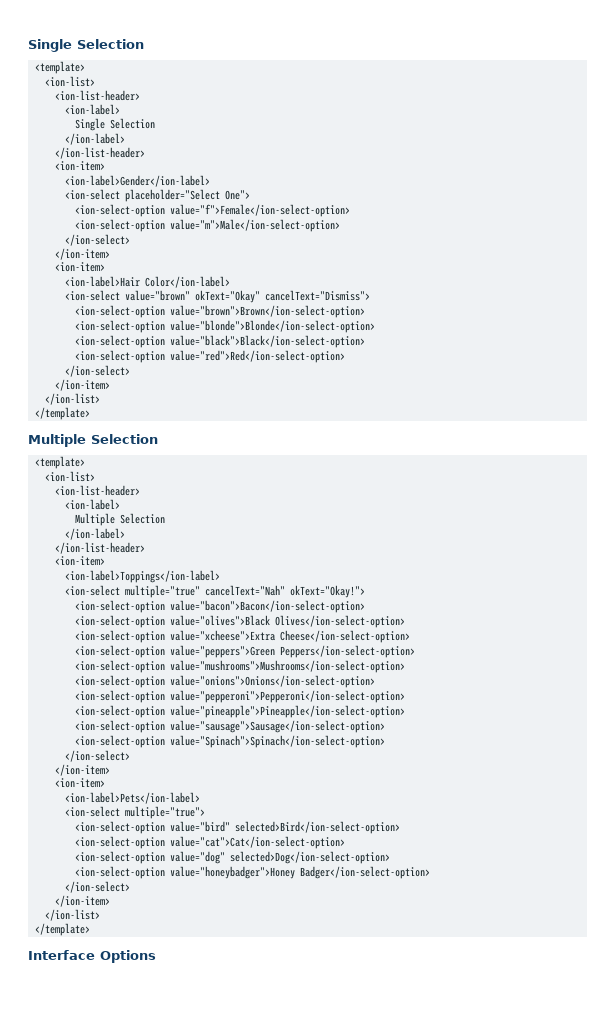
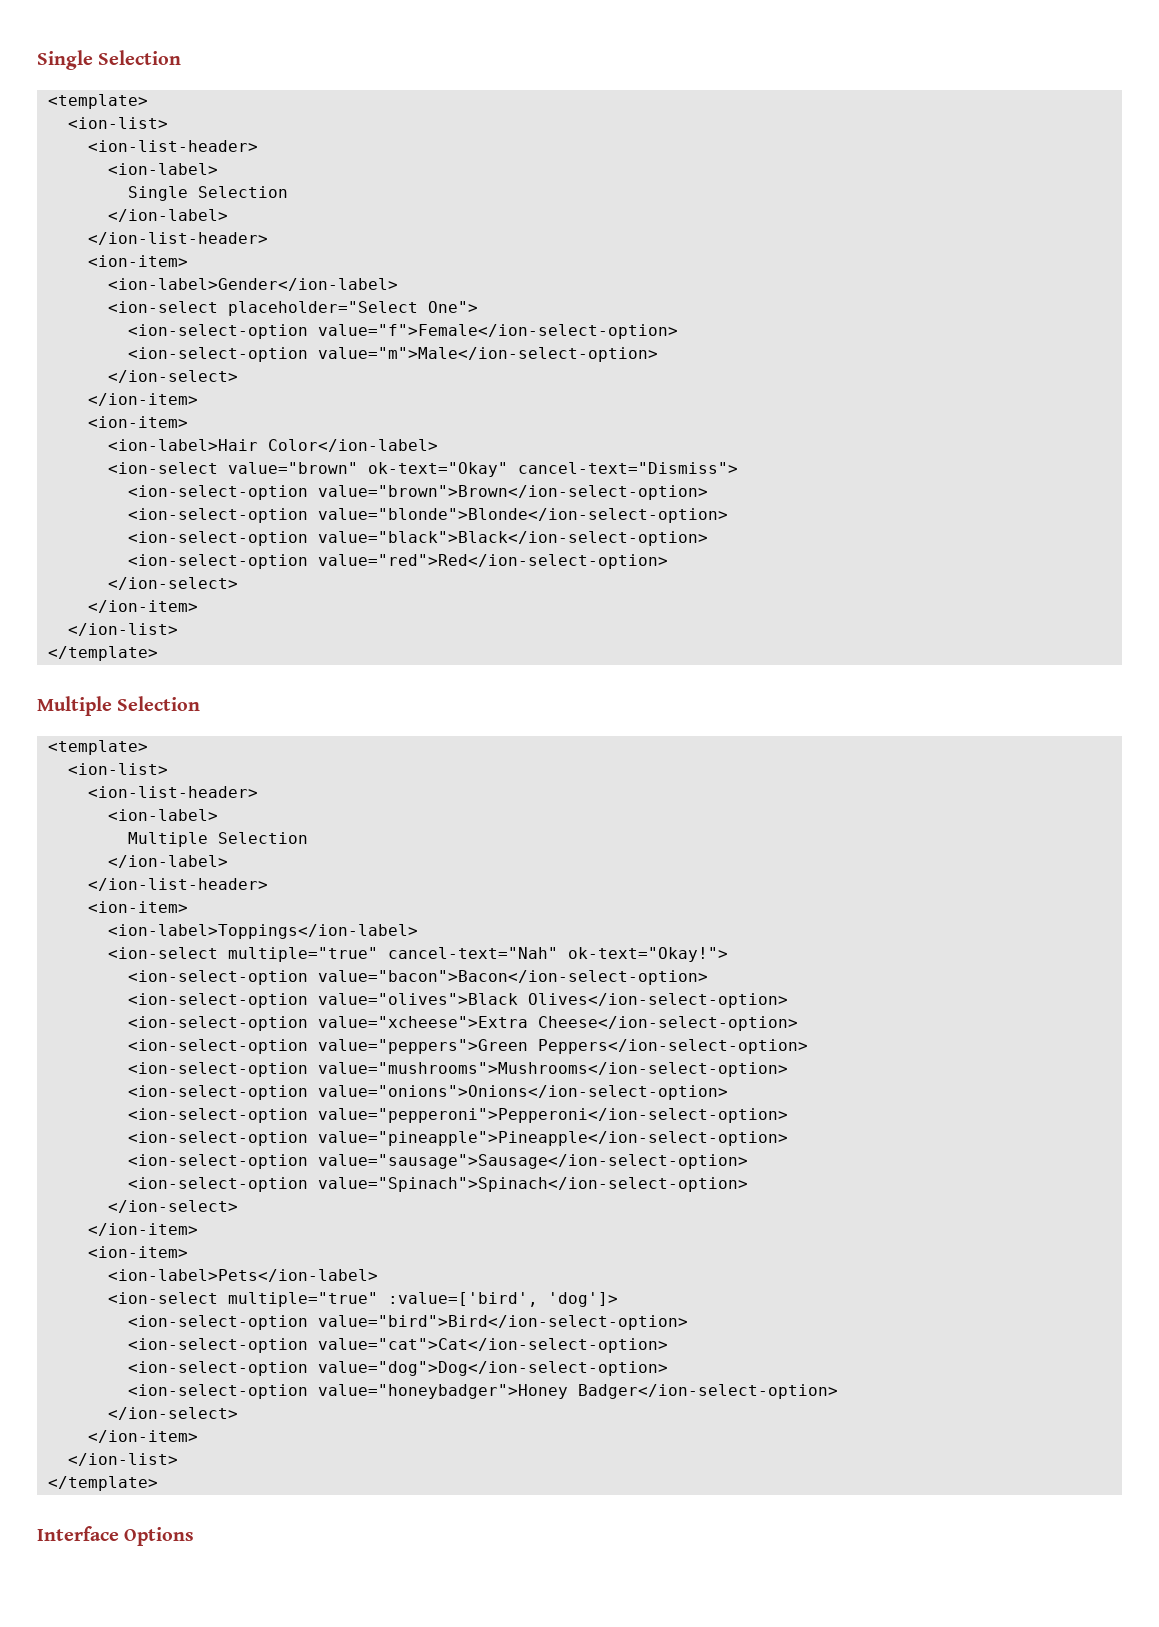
[194,290,370,303] okText="Okay" cancelText="Dismiss"> -> [368,462,739,477] ok-text="Okay" cancel-text="Dismiss">
[204,585,365,598] cancelText="Nah" okText="Okay!"> -> [388,947,729,962] cancel-text="Nah" ok-text="Okay!">
[124,806,205,819] [74,821,400,834] multiple="true"> // <ion-select-option value="bird" selected>Bird</ion-select-option> -> [228,1292,619,1307] [128,1315,689,1330] multiple="true" :value=['bird', 'dog']> // <ion-select-option value="bird">Bird</ion-select-option>
[169,851,390,864] value="dog" selected>Dog</ion-select-option> -> [318,1361,669,1376] value="dog">Dog</ion-select-option>

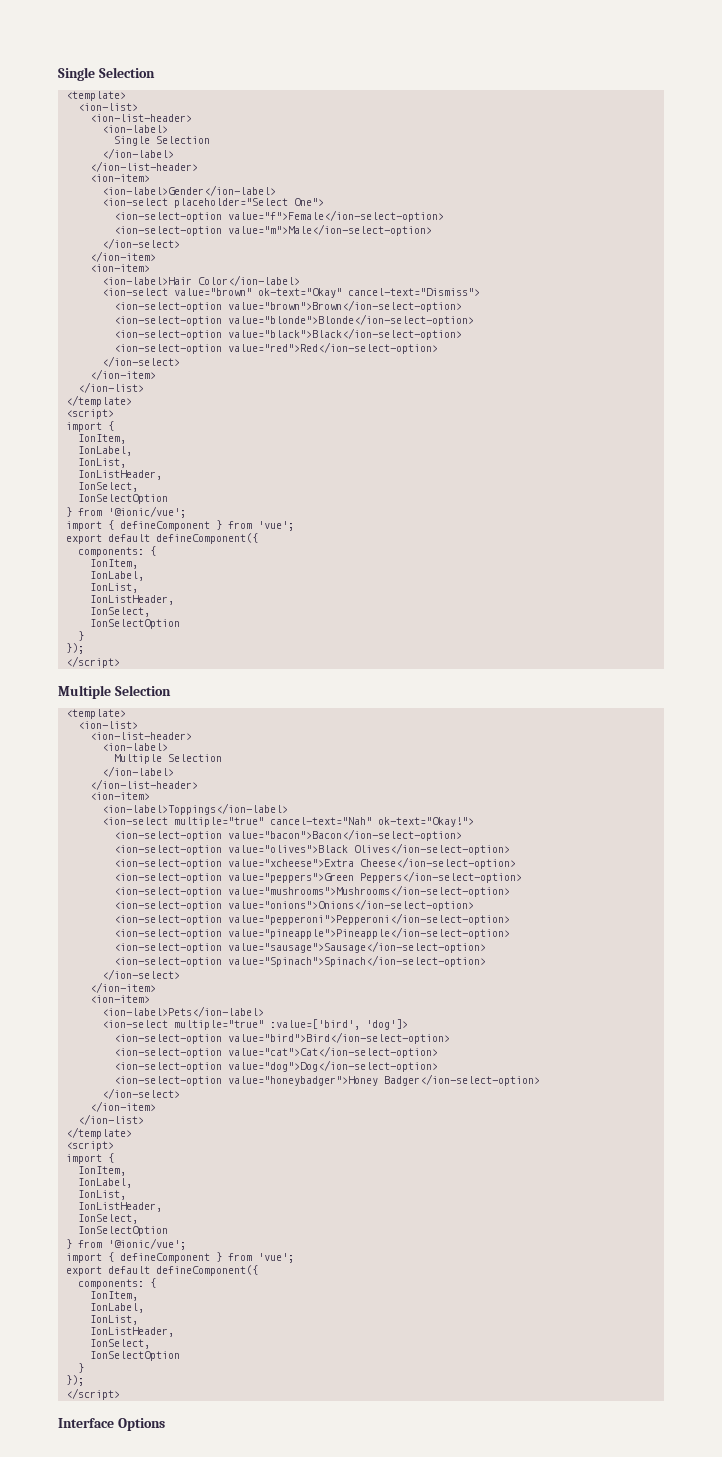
(159, 653) none -> [65,409,114,419] [65,421,114,432] [77,434,126,444] [77,446,132,456] [77,458,126,468] [77,470,162,480] [77,482,138,492] [77,494,168,504] [65,506,186,518] [65,520,294,531] [65,533,258,544] [77,546,156,557] [89,559,138,569] [89,571,144,581] [89,583,138,593] [89,595,174,605] [89,607,150,617] [89,619,180,629] [77,631,84,641] [65,643,84,654] [65,656,120,668] // <script> // import { // IonItem, // IonLabel, // IonList, // IonListHeader, // IonSelect, // IonSelectOption // } from '@ionic/vue'; // import { defineComponent } from 'vue'; // export default defineComponent({ // components: { // IonItem, // IonLabel, // IonList, // IonListHeader, // IonSelect, // IonSelectOption // } // }); // </script>
(159, 1483) none -> [65,1141,114,1151] [65,1153,114,1164] [77,1166,126,1176] [77,1178,132,1188] [77,1190,126,1200] [77,1202,162,1212] [77,1214,138,1224] [77,1226,168,1236] [65,1238,186,1250] [65,1252,294,1263] [65,1265,258,1276] [77,1278,156,1289] [89,1291,138,1301] [89,1303,144,1313] [89,1315,138,1325] [89,1327,174,1337] [89,1339,150,1349] [89,1351,180,1361] [77,1363,84,1373] [65,1375,84,1386] [65,1388,120,1400] // <script> // import { // IonItem, // IonLabel, // IonList, // IonListHeader, // IonSelect, // IonSelectOption // } from '@ionic/vue'; // import { defineComponent } from 'vue'; // export default defineComponent({ // components: { // IonItem, // IonLabel, // IonList, // IonListHeader, // IonSelect, // IonSelectOption // } // }); // </script>

